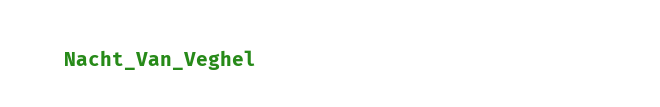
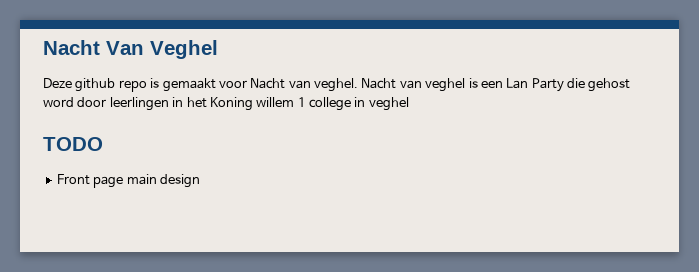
[64,50,256,70] Nacht_Van_Veghel -> [43,40,218,59] [43,78,631,92] [43,97,409,111] [43,137,103,151] [56,174,200,188] Nacht Van Veghel // Deze github repo is gemaakt voor Nacht van veghel. Nacht van veghel is een Lan Party die gehost word door leerlingen in het Koning willem 1 college in veghel // TODO // Front page main design

